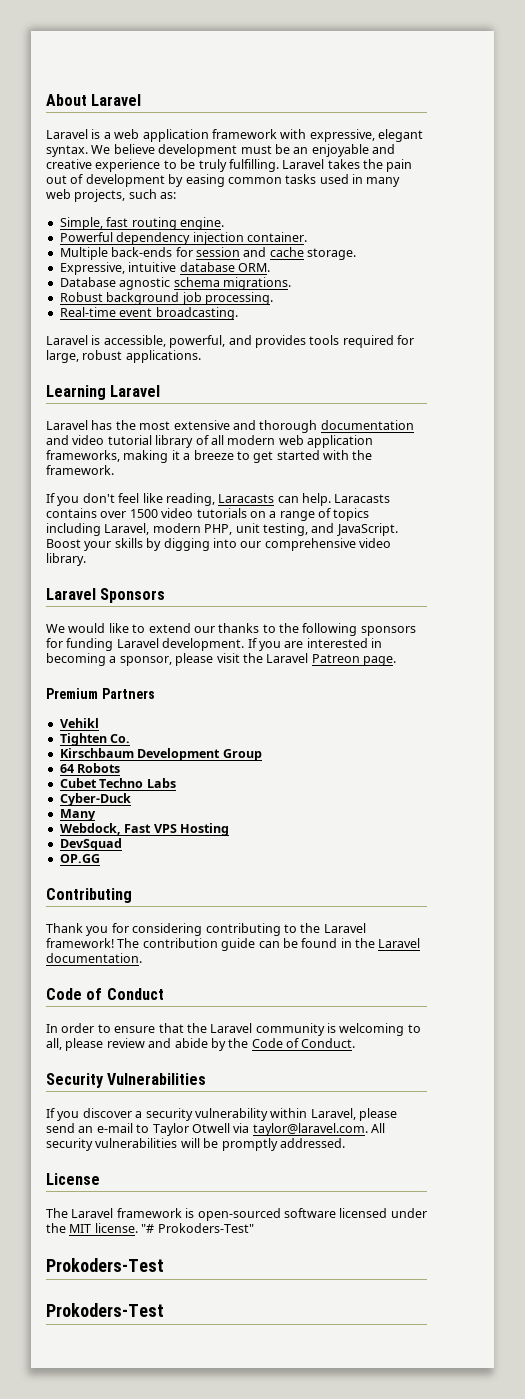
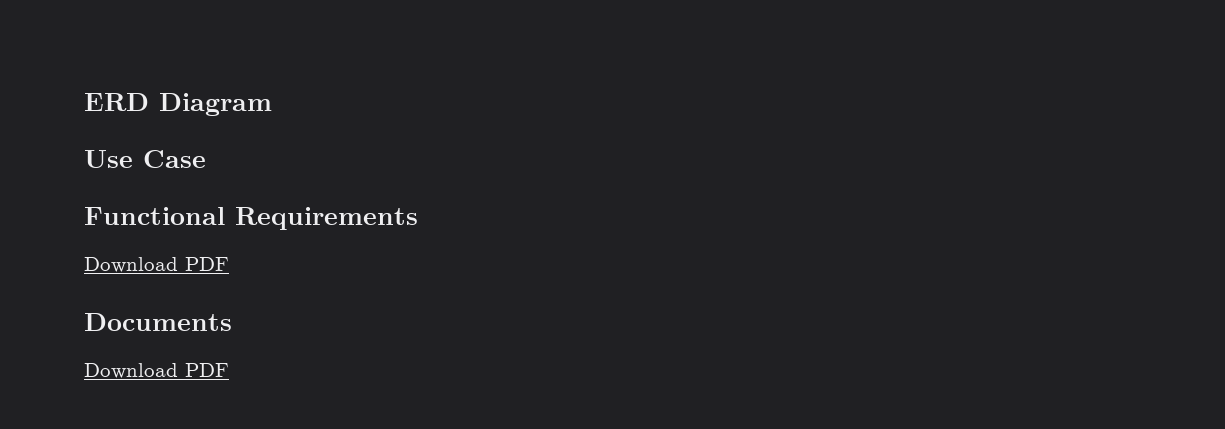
[46,94,142,106] [46,129,423,142] [46,144,395,157] [46,159,413,172] [46,174,401,187] [46,189,177,202] [59,217,224,230] [59,232,307,245] [59,247,356,260] [59,262,270,275] [59,277,291,290] [59,292,273,305] [59,307,238,320] [46,335,414,348] [46,350,201,363] [46,385,161,400] [46,420,414,433] [46,435,373,448] [46,450,373,463] [46,465,114,475] [46,493,391,506] [46,508,370,521] [46,523,398,536] [46,538,391,551] [46,553,86,566] [46,588,166,603] [46,623,416,636] [46,638,382,651] [46,653,396,666] [46,688,155,699] [59,718,99,728] [59,733,131,746] [59,748,262,761] [59,763,121,773] [59,778,176,788] [59,793,131,806] [59,809,96,821] [59,823,229,836] [59,838,122,851] [59,854,100,863] [46,888,132,903] [46,923,366,936] [46,938,421,951] [46,953,142,963] [46,988,164,1000] [46,1023,421,1036] [46,1038,356,1051] [46,1073,207,1088] [46,1108,397,1121] [46,1123,385,1136] [46,1138,345,1151] [46,1173,100,1185] [46,1208,427,1221] [46,1223,254,1233] [46,1258,164,1272] [46,1303,164,1317] About Laravel // Laravel is a web application framework with expressive, elegant syntax. We believe development must be an enjoyable and creative experience to be truly fulfilling. Laravel takes the pain out of development by easing common tasks used in many web projects, such as: // Simple, fast routing engine. // Powerful dependency injection container. // Multiple back-ends for session and cache storage. // Expressive, intuitive database ORM. // Database agnostic schema migrations. // Robust background job processing. // Real-time event broadcasting. // Laravel is accessible, powerful, and provides tools required for large, robust applications. // Learning Laravel // Laravel has the most extensive and thorough documentation and video tutorial library of all modern web application frameworks, making it a breeze to get started with the framework. // If you don't feel like reading, Laracasts can help. Laracasts contains over 1500 video tutorials on a range of topics including Laravel, modern PHP, unit testing, and JavaScript. Boost your skills by digging into our comprehensive video library. // Laravel Sponsors // We would like to extend our thanks to the following sponsors for funding Laravel development. If you are interested in becoming a sponsor, please visit the Laravel Patreon page. // Premium Partners // Vehikl // Tighten Co. // Kirschbaum Development Group // 64 Robots // Cubet Techno Labs // Cyber-Duck // Many // Webdock, Fast VPS Hosting // DevSquad // OP.GG // Contributing // Thank you for considering contributing to the Laravel framework! The contribution guide can be found in the Laravel documentation. // Code of Conduct // In order to ensure that the Laravel community is welcoming to all, please review and abide by the Code of Conduct. // Security Vulnerabilities // If you discover a security vulnerability within Laravel, please send an e-mail to Taylor Otwell via taylor@laravel.com. All security vulnerabilities will be promptly addressed. // License // The Laravel framework is open-sourced software licensed under the MIT license. "# Prokoders-Test" // Prokoders-Test // Prokoders-Test -> [84,93,272,116] [84,150,206,168] [84,207,418,230] [84,257,229,273] [84,313,232,331] [84,363,229,379] ERD Diagram // Use Case // Functional Requirements // Download PDF // Documents // Download PDF

